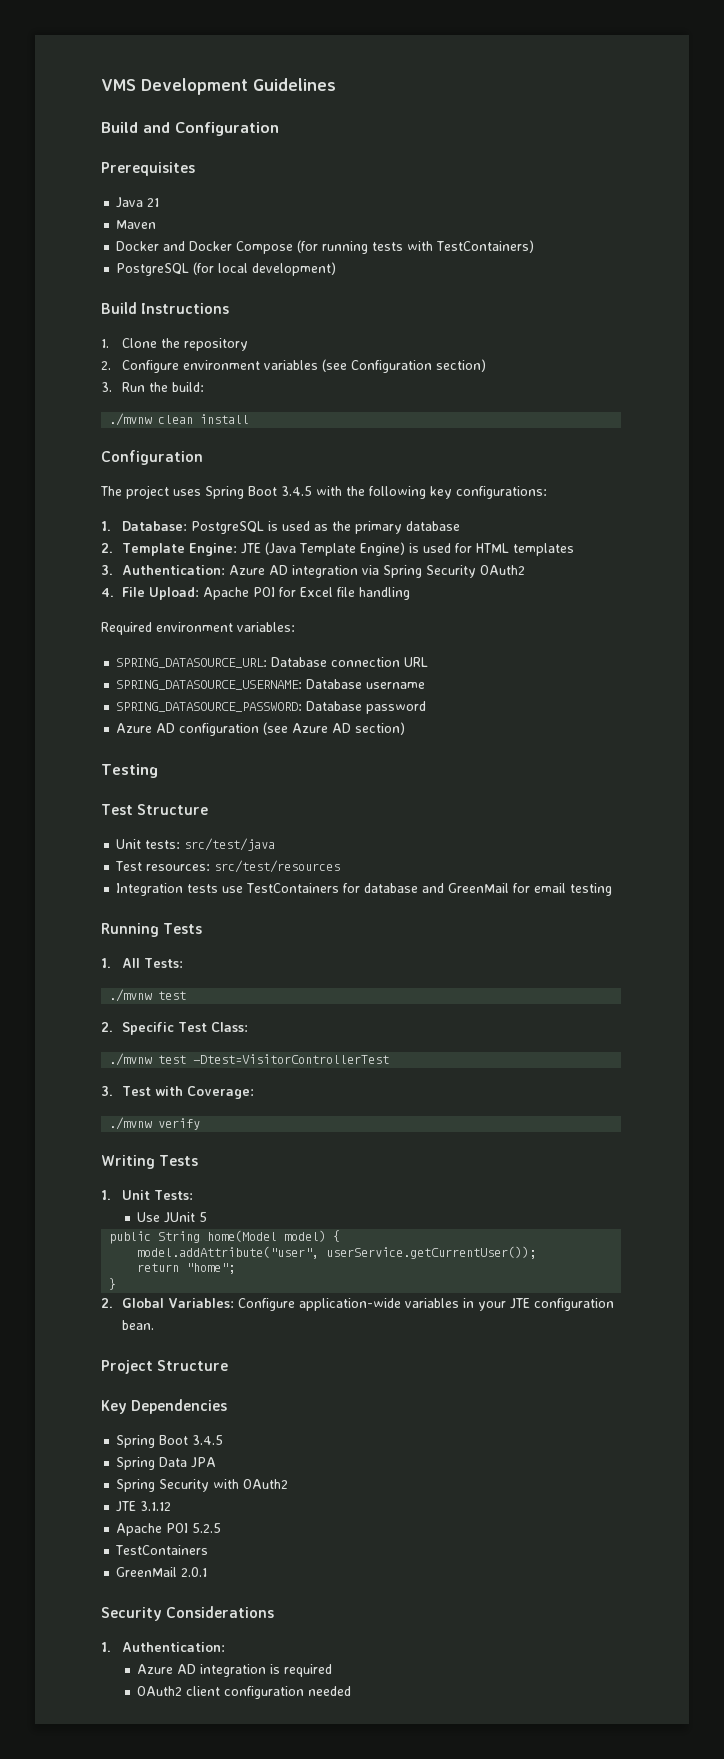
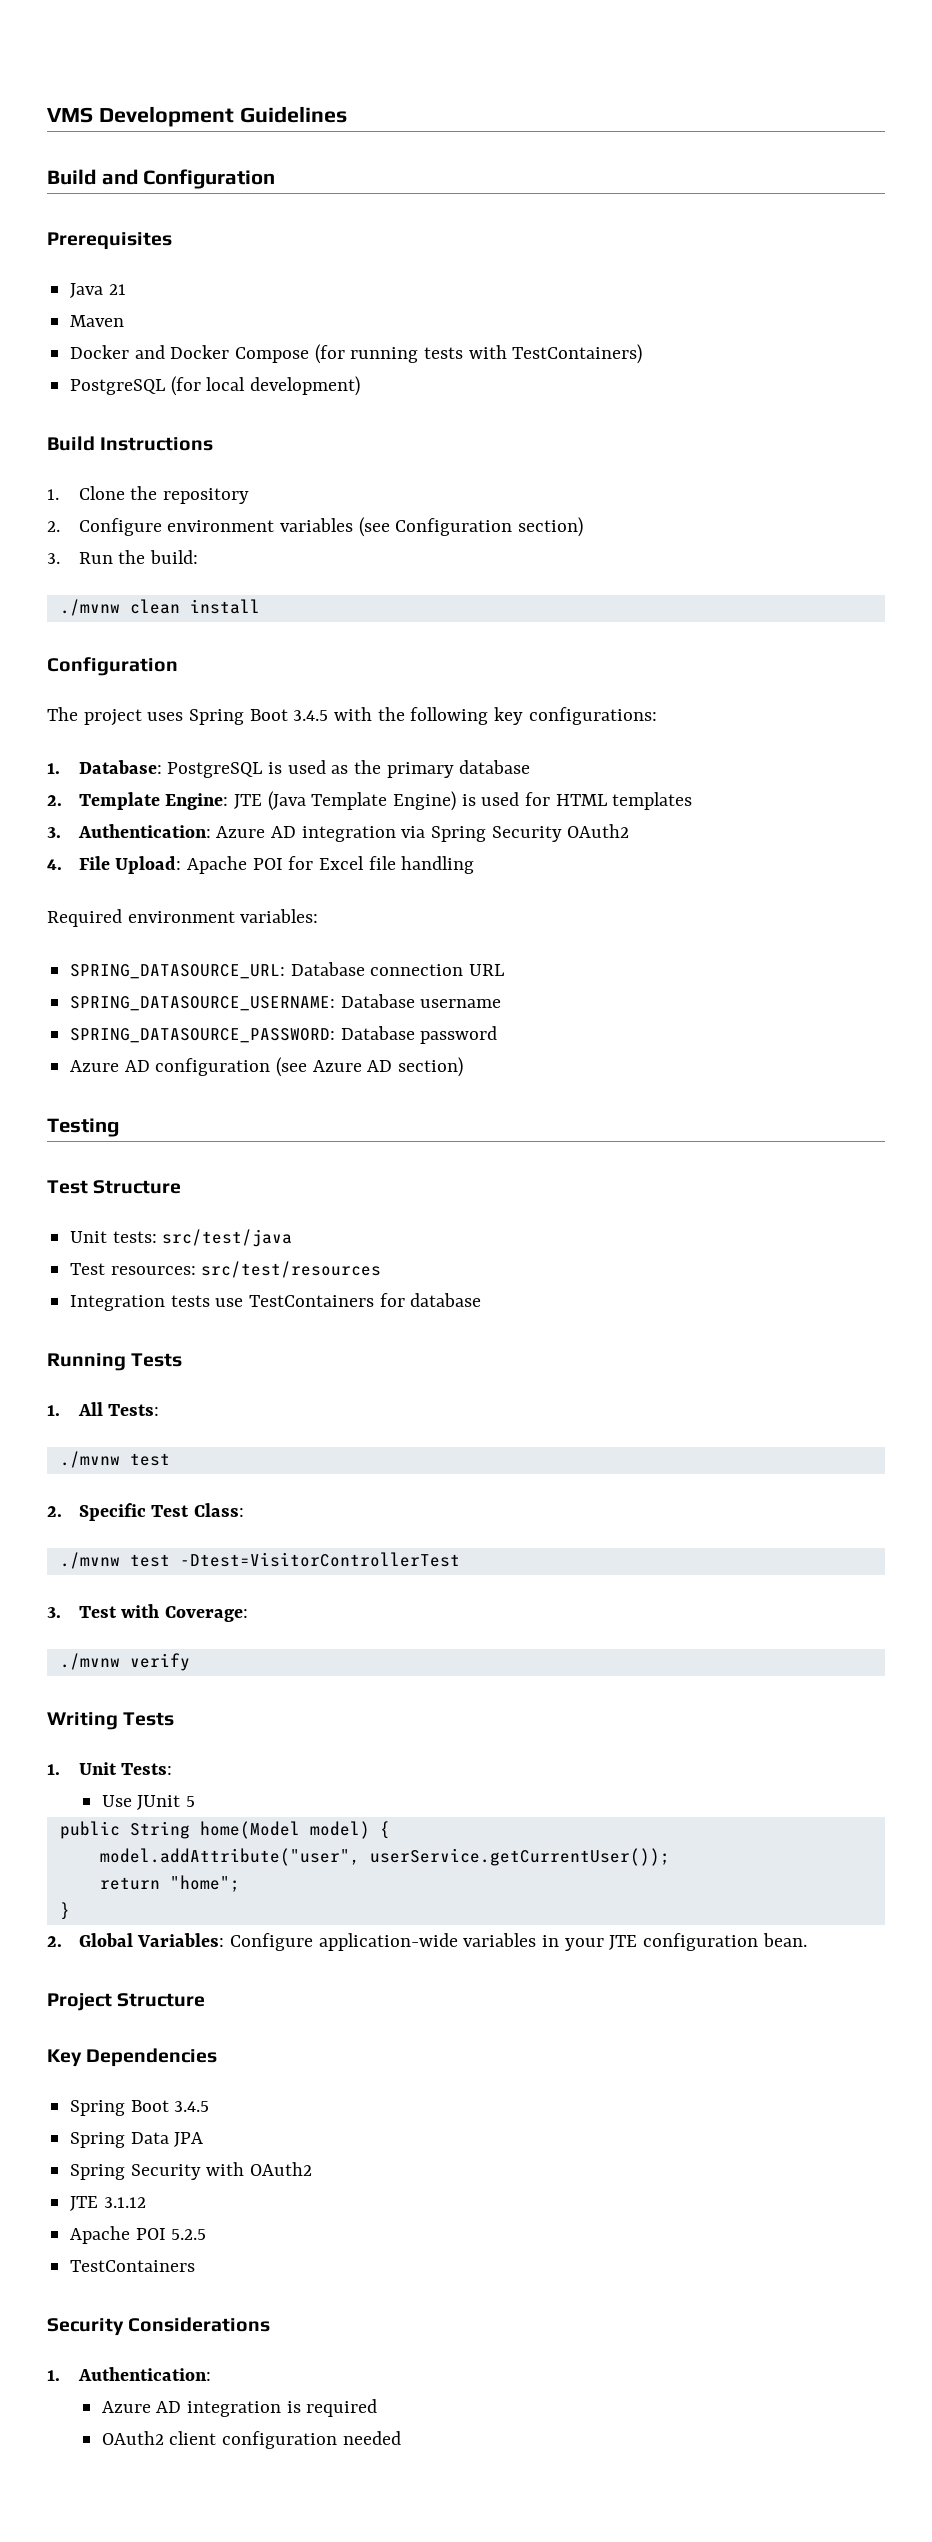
[422,883,613,896] and GreenMail for email testing -> (482, 1300) none
[116,1567,208,1577] // GreenMail 2.0.1 -> (196, 2266) none

